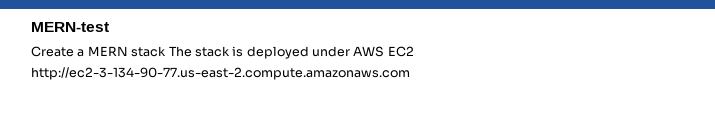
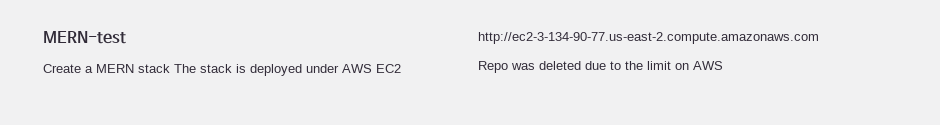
(410, 73) none -> [478,61,723,73] // Repo was deleted due to the limit on AWS

